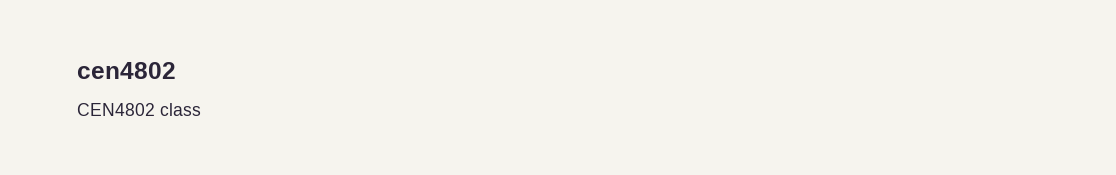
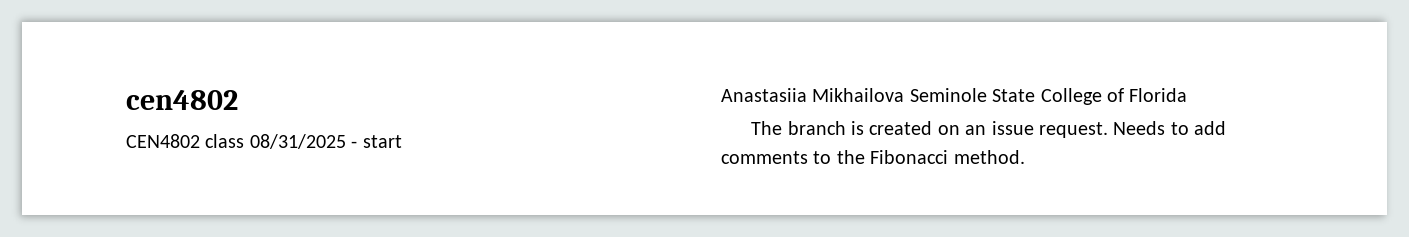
(201, 109) none -> [249,134,402,149] [721,88,1188,105] [751,121,1227,138] [721,150,1025,164] 08/31/2025 - start // Anastasiia Mikhailova Seminole State College of Florida // The branch is created on an issue request. Needs to add comments to the Fibonacci method.

